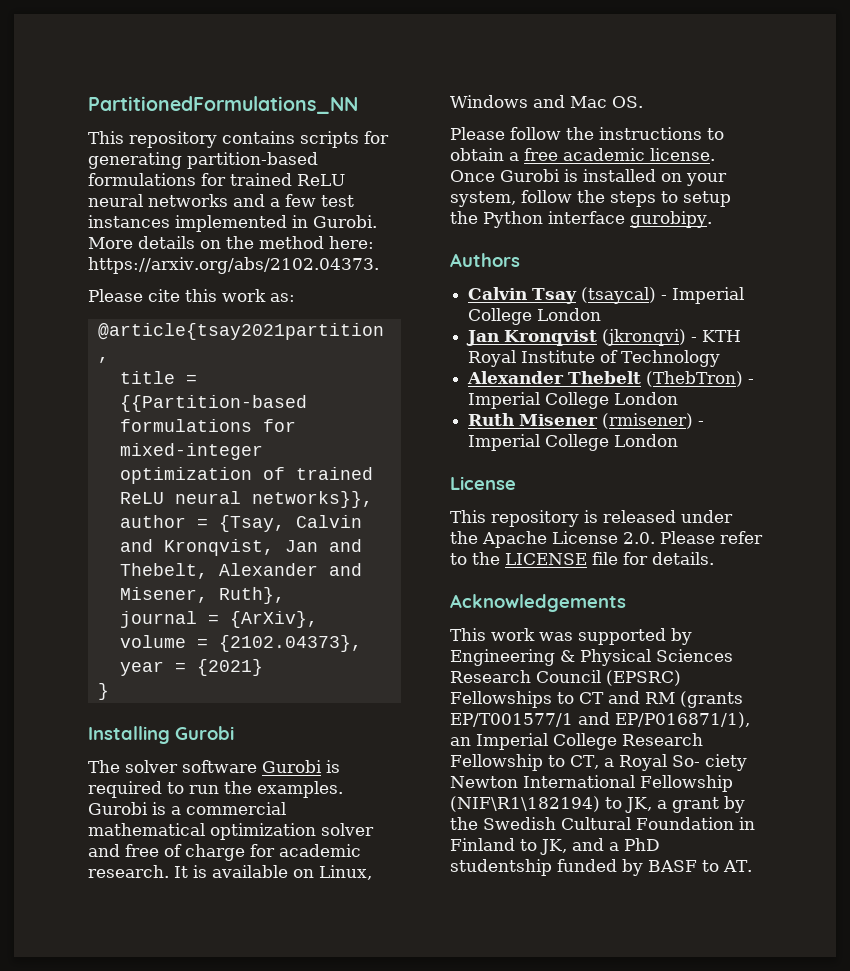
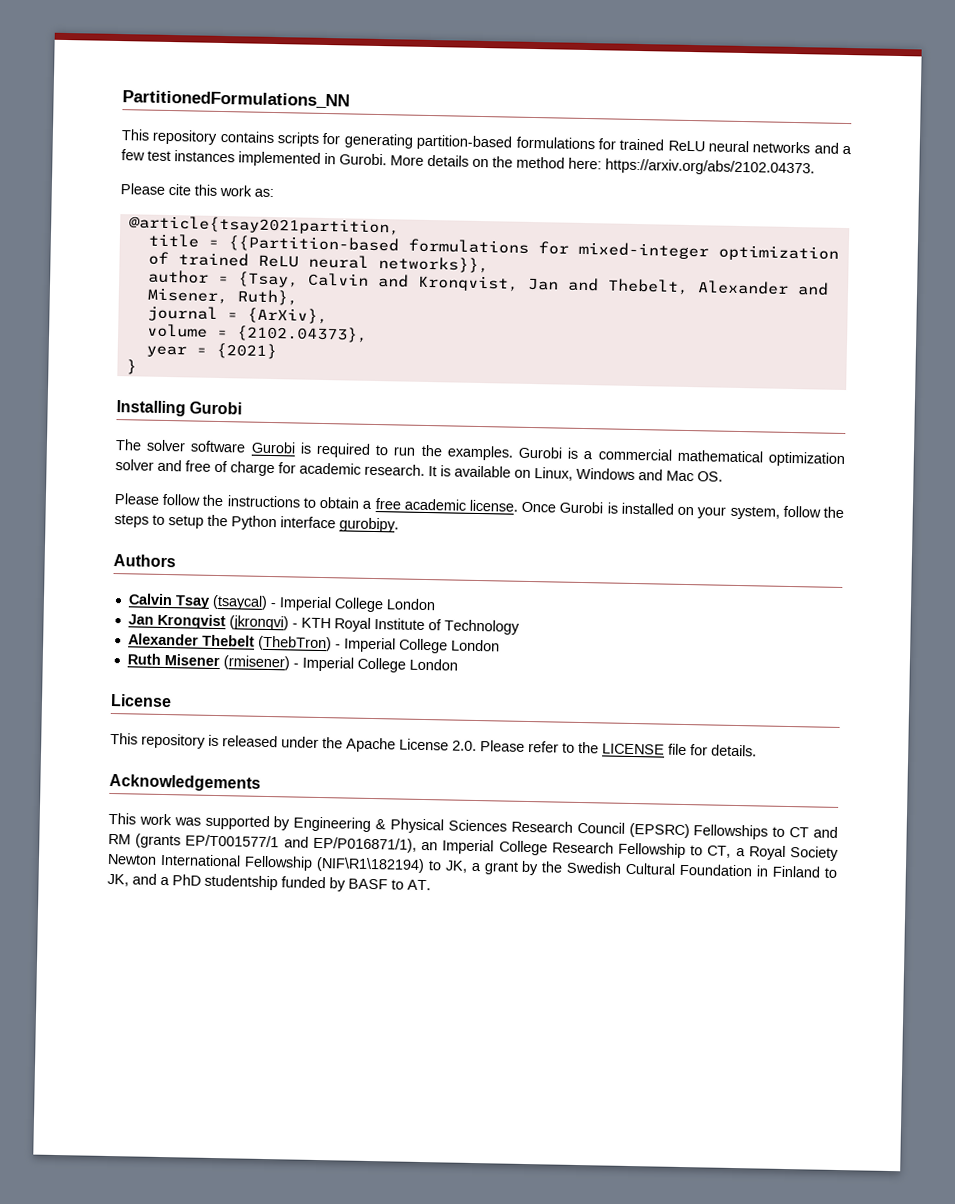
[671,754,747,771] So- ciety -> [789,846,839,861] Society

